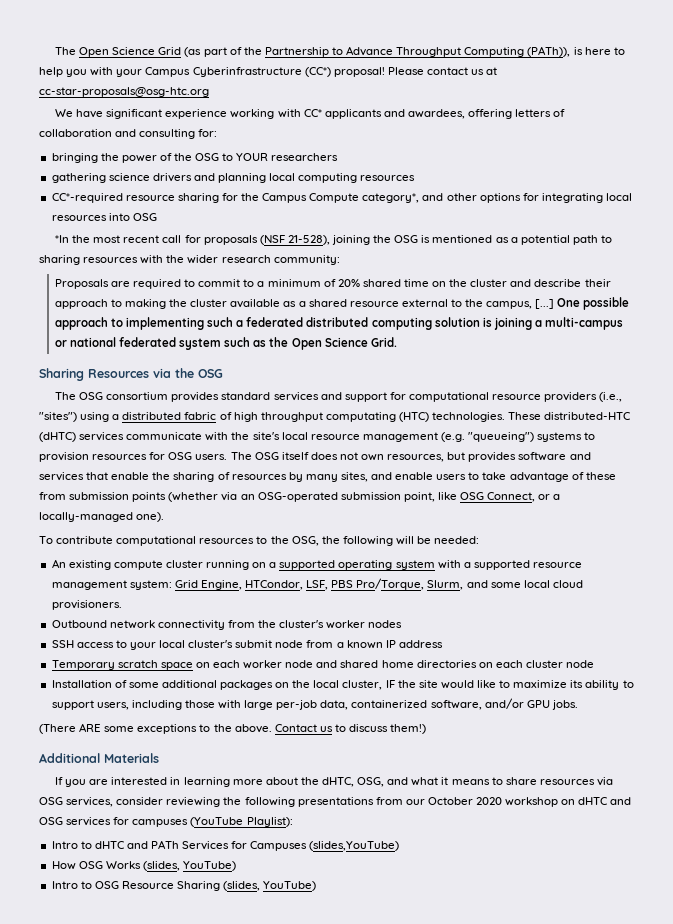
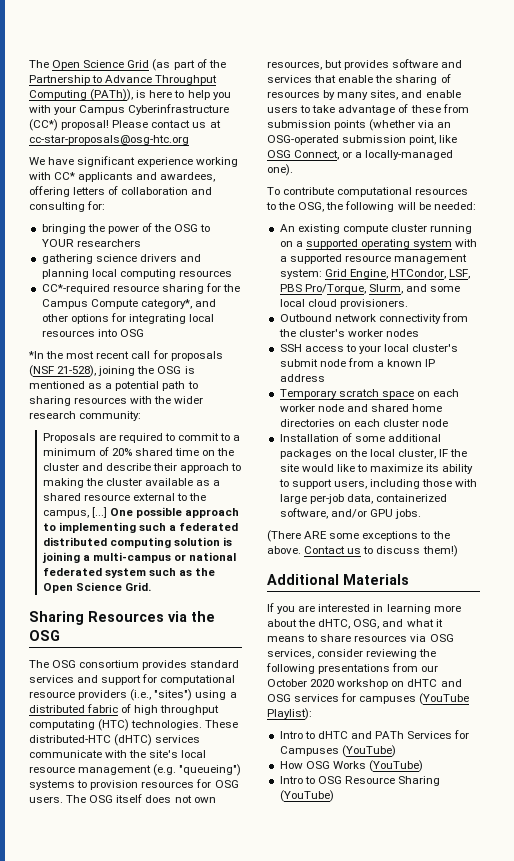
[309,841,400,851] (slides,YouTube) -> [341,745,396,757] (YouTube)
[142,861,237,871] (slides, YouTube) -> [368,760,423,772] (YouTube)
[223,881,317,891] (slides, YouTube) -> [279,790,334,802] (YouTube)

